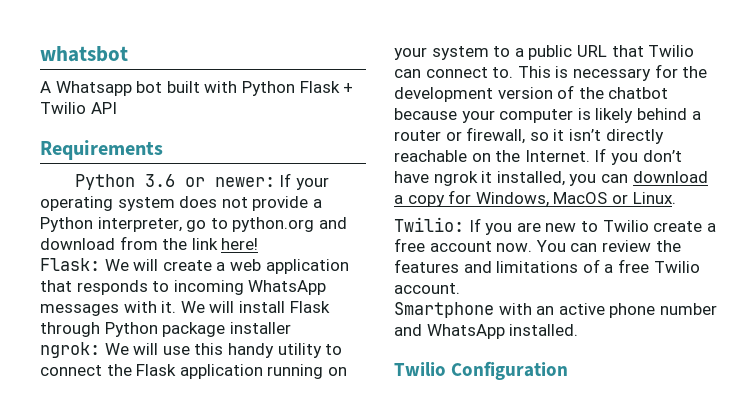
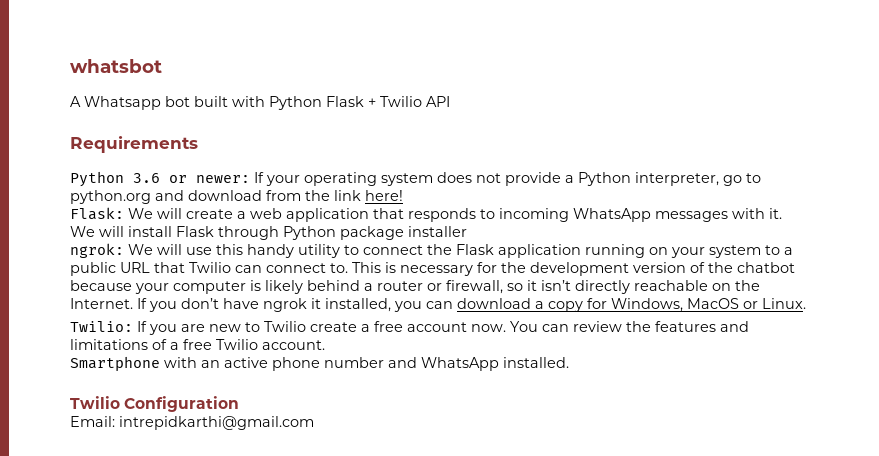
(569, 370) none -> [70,416,314,430] // Email: intrepidkarthi@gmail.com

